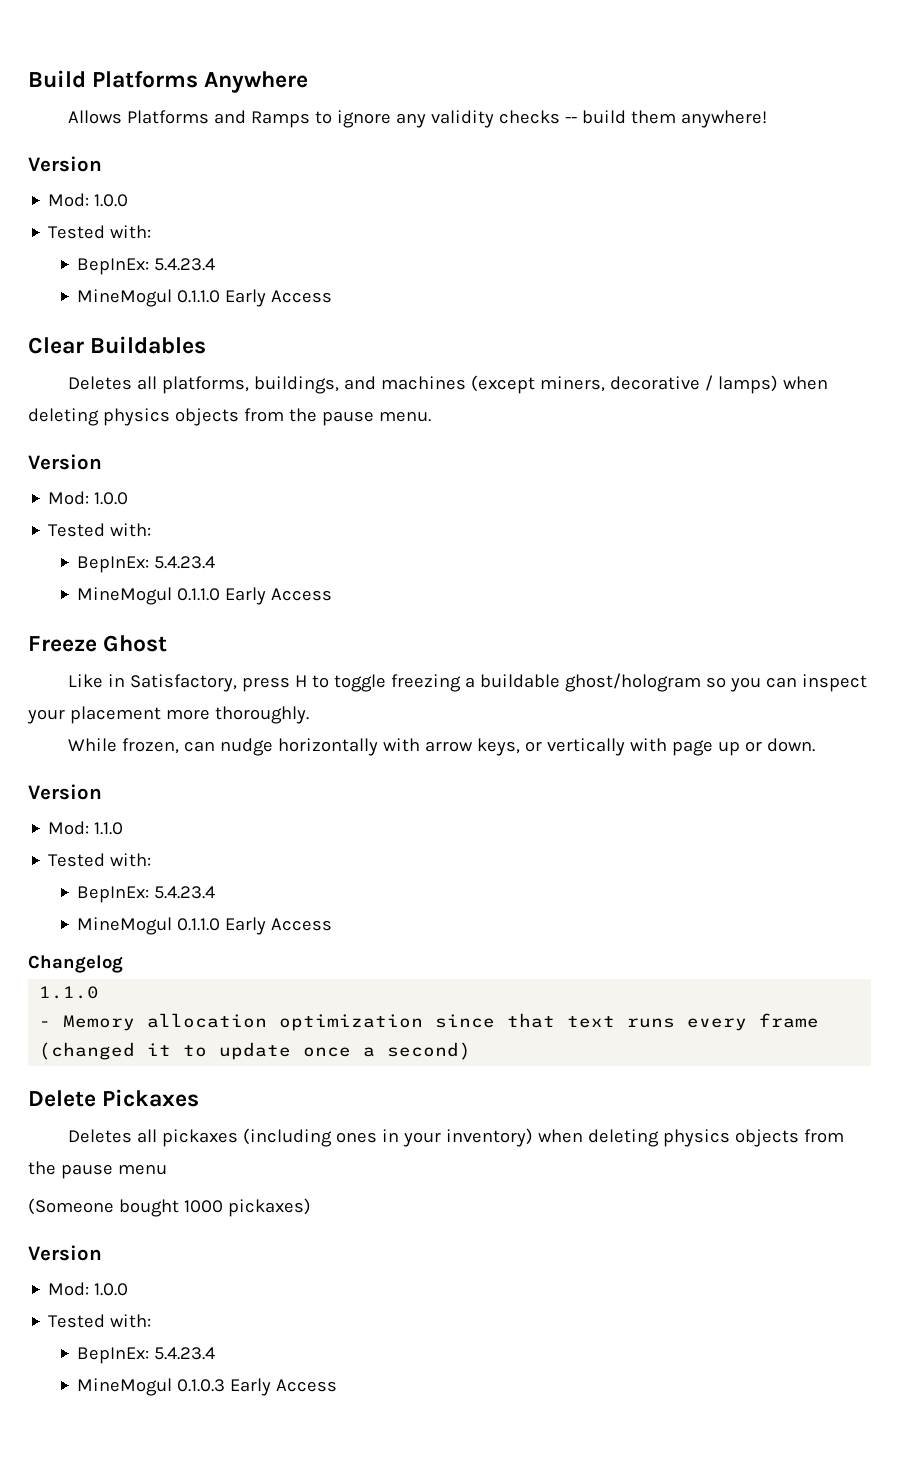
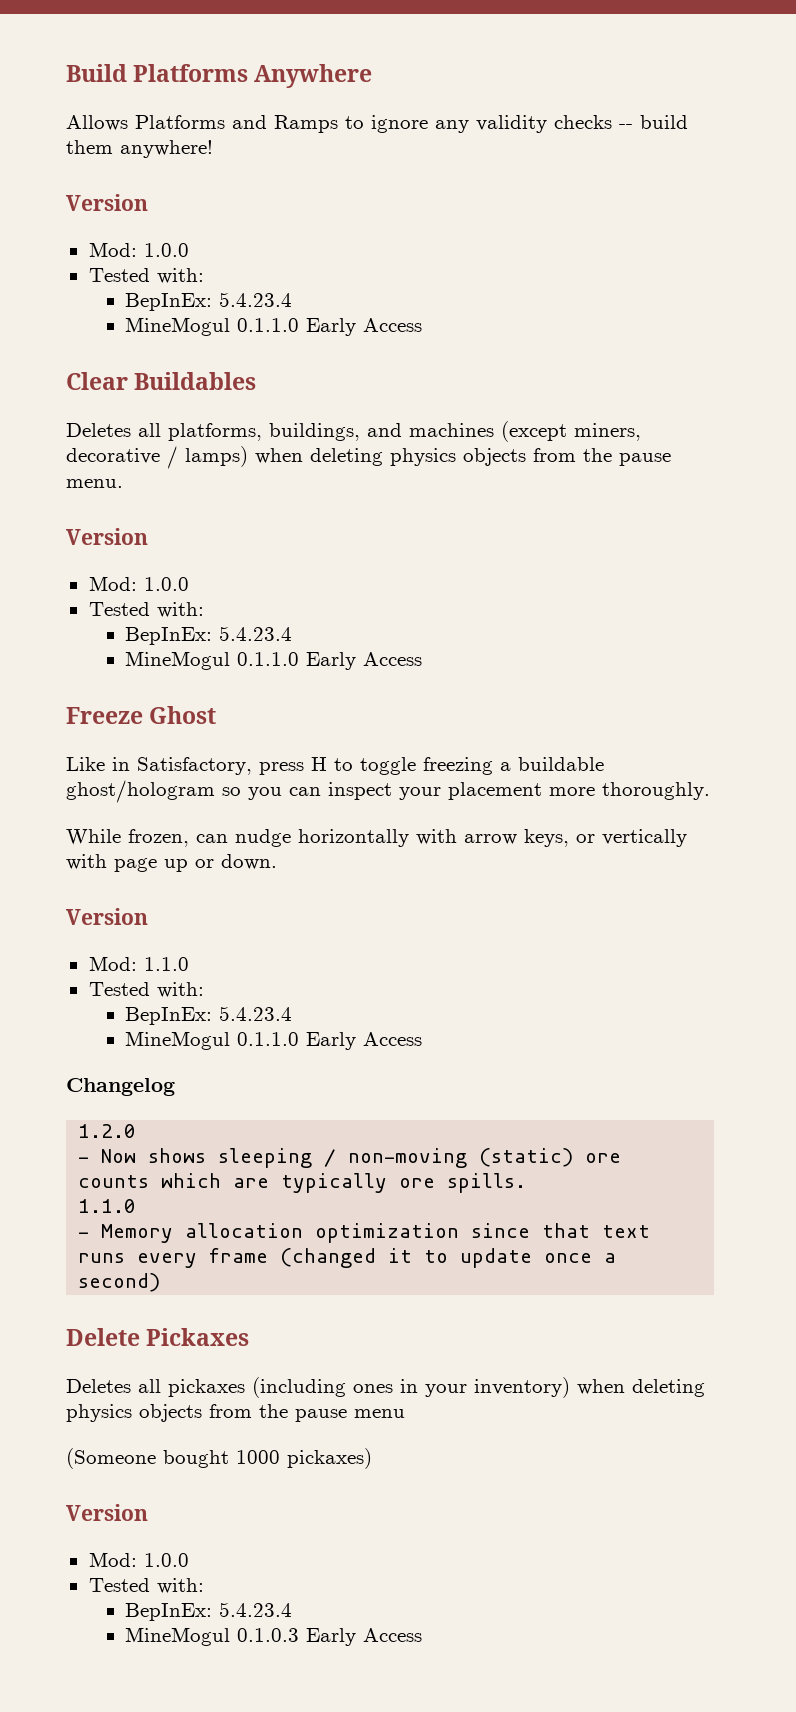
(123, 964) none -> [78,1124,137,1138] [78,1148,622,1168] [78,1173,527,1193] // 1.2.0 // - Now shows sleeping / non-moving (static) ore counts which are typically ore spills.

